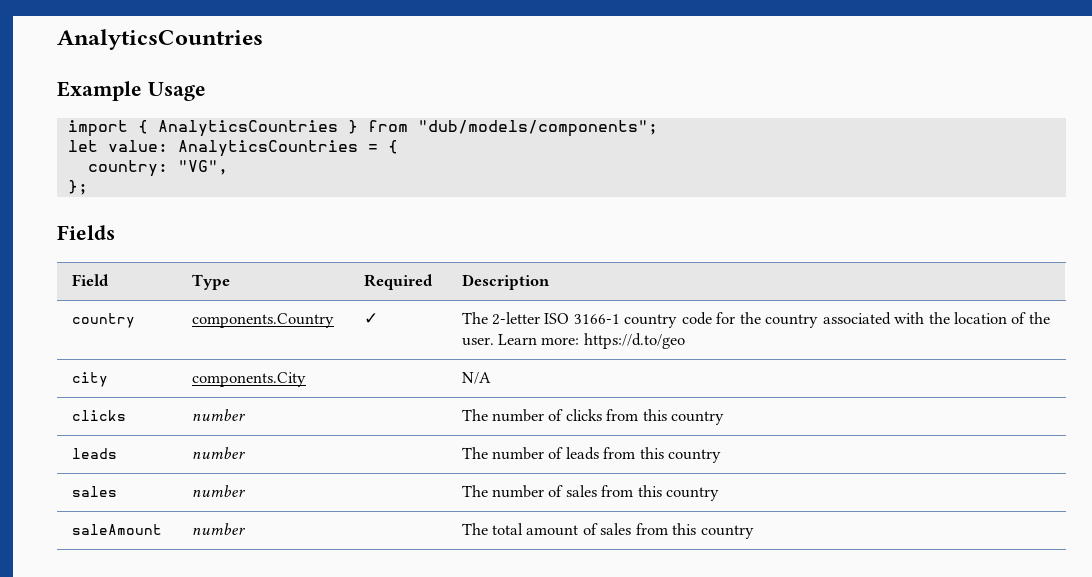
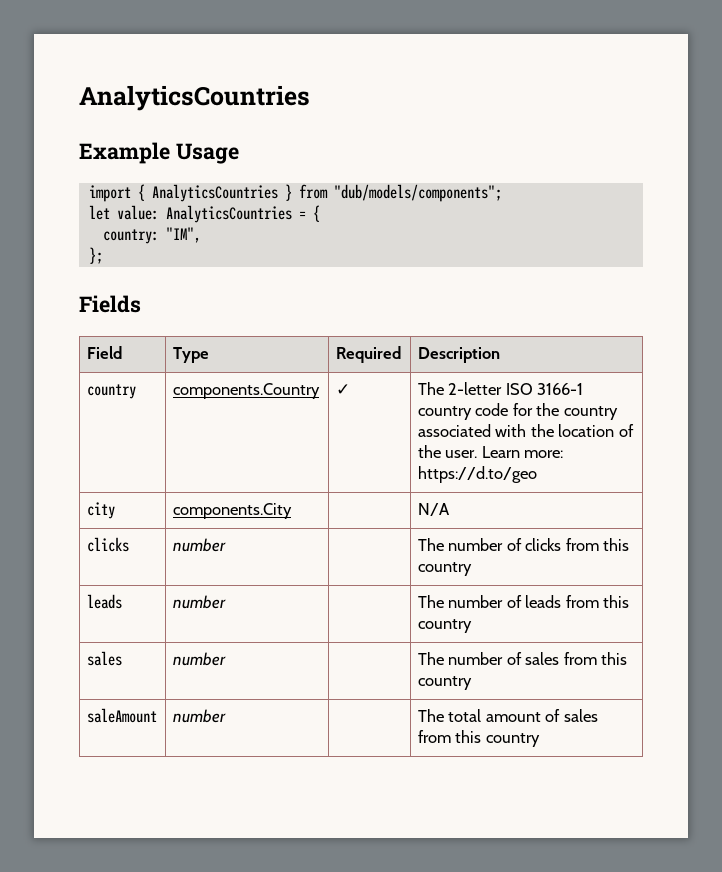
[178,160,229,175] "VG", -> [165,227,201,243] "IM",

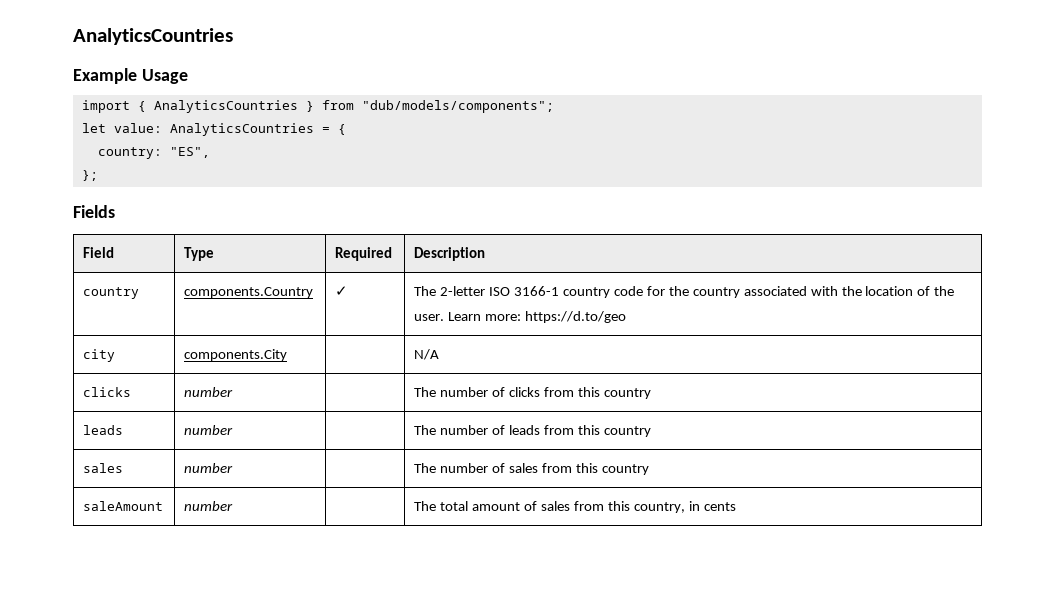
[165,227,201,243] "IM", -> [169,147,210,158] "ES",
[485,733,540,747] country -> [633,501,736,513] country, in cents

